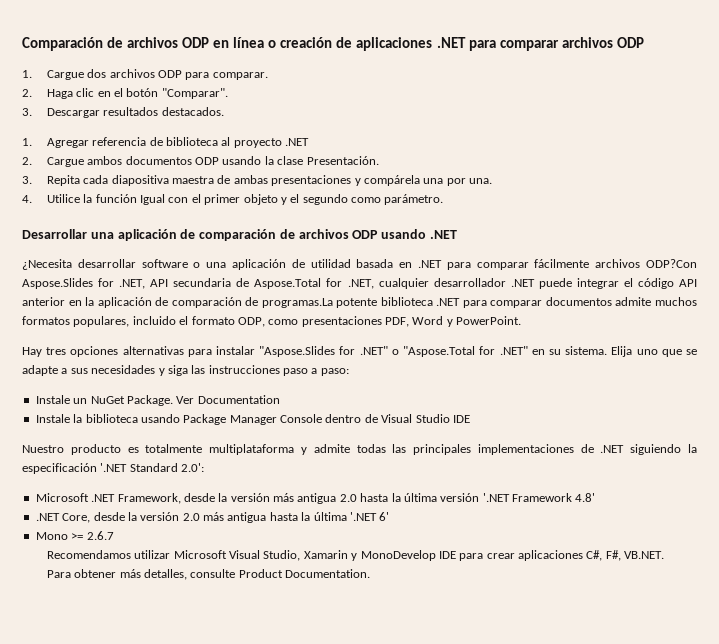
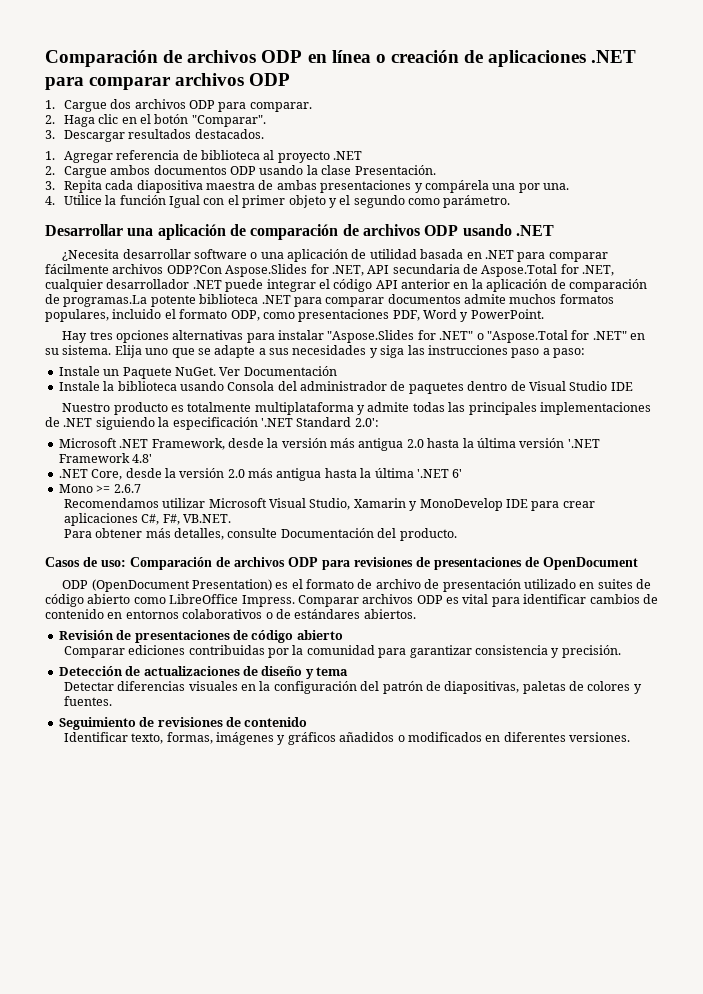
[90,395,280,406] NuGet Package. Ver Documentation -> [122,366,337,379] Paquete NuGet. Ver Documentación
[183,414,322,425] Package Manager Console -> [227,381,464,394] Consola del administrador de paquetes
[238,569,371,578] Product Documentation. -> [280,528,457,541] [45,557,638,570] [62,579,652,592] [45,594,658,607] [45,609,416,619] [58,630,343,643] [63,645,621,658] [58,666,348,679] [63,681,642,694] [63,696,112,706] [58,717,308,730] [63,732,631,745] Documentación del producto. // Casos de uso: Comparación de archivos ODP para revisiones de presentaciones de OpenDocument // ODP (OpenDocument Presentation) es el formato de archivo de presentación utilizado en suites de código abierto como LibreOffice Impress. Comparar archivos ODP es vital para identificar cambios de contenido en entornos colaborativos o de estándares abiertos. // Revisión de presentaciones de código abierto // Comparar ediciones contribuidas por la comunidad para garantizar consistencia y precisión. // Detección de actualizaciones de diseño y tema // Detectar diferencias visuales en la configuración del patrón de diapositivas, paletas de colores y fuentes. // Seguimiento de revisiones de contenido // Identificar texto, formas, imágenes y gráficos añadidos o modificados en diferentes versiones.

